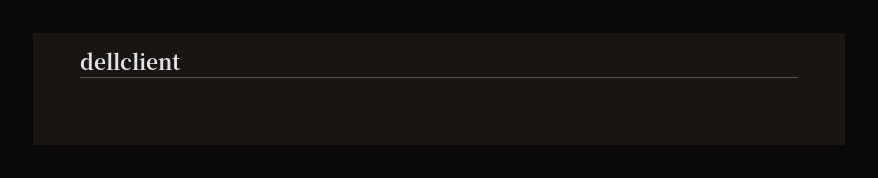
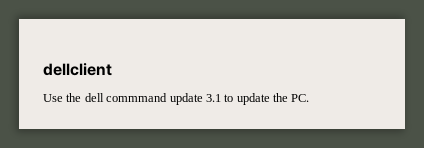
(181, 61) none -> [43,93,310,105] // Use the dell commmand update 3.1 to update the PC.

